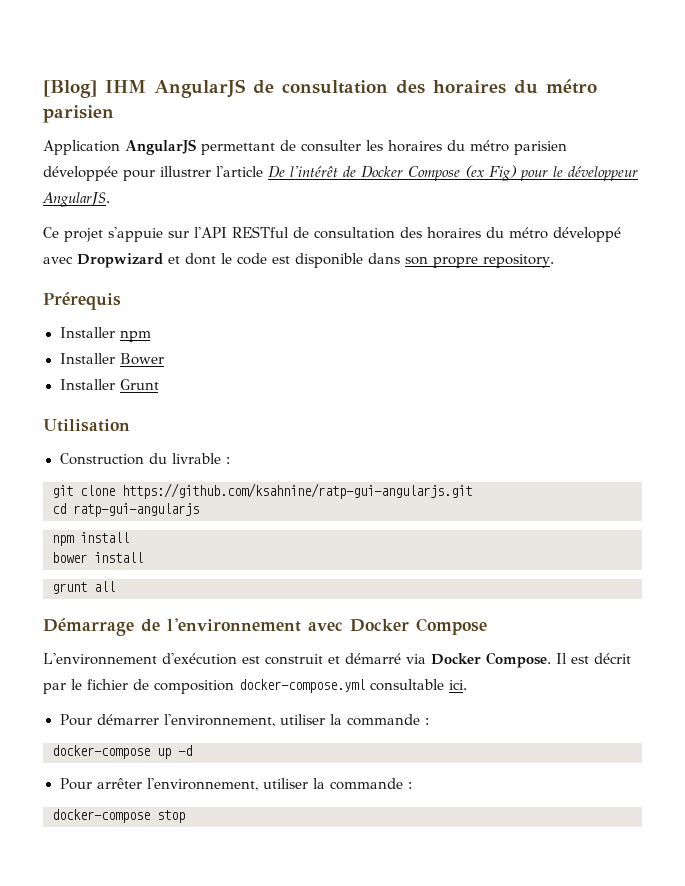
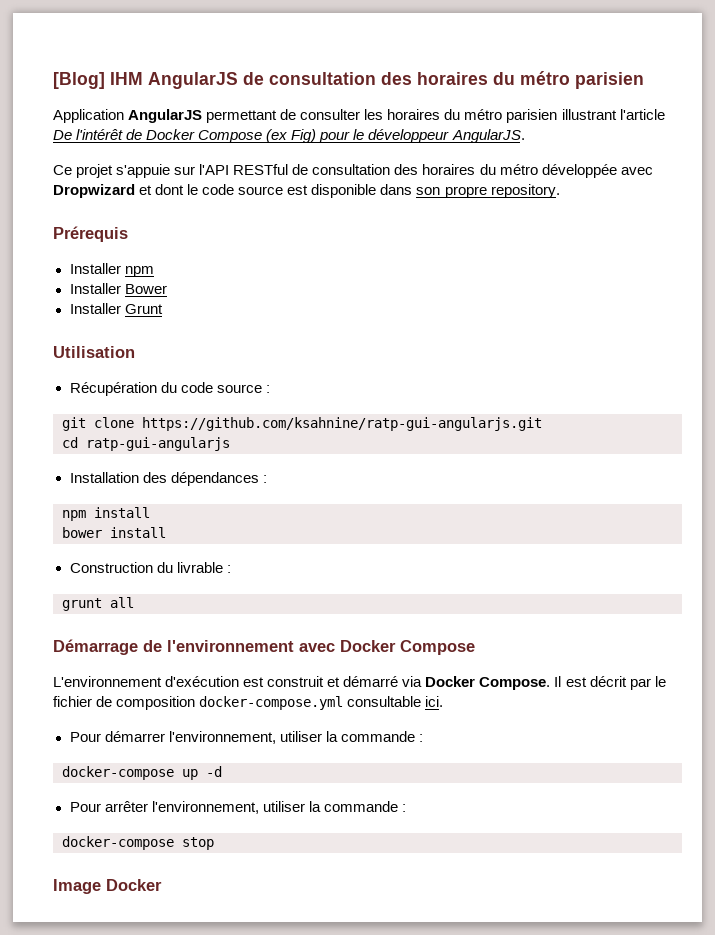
[43,166,211,181] développée pour illustrer -> [561,109,617,120] illustrant
[553,227,621,242] développé -> [541,164,617,178] développée
(267, 259) none -> [238,186,284,195] source
[59,453,221,465] Construction du livrable -> [69,382,262,396] Récupération du code source
(199, 510) none -> [69,472,267,486] // Installation des dépendances :
(143, 557) none -> [69,562,231,573] // Construction du livrable :
(185, 816) none -> [53,879,162,894] // Image Docker

